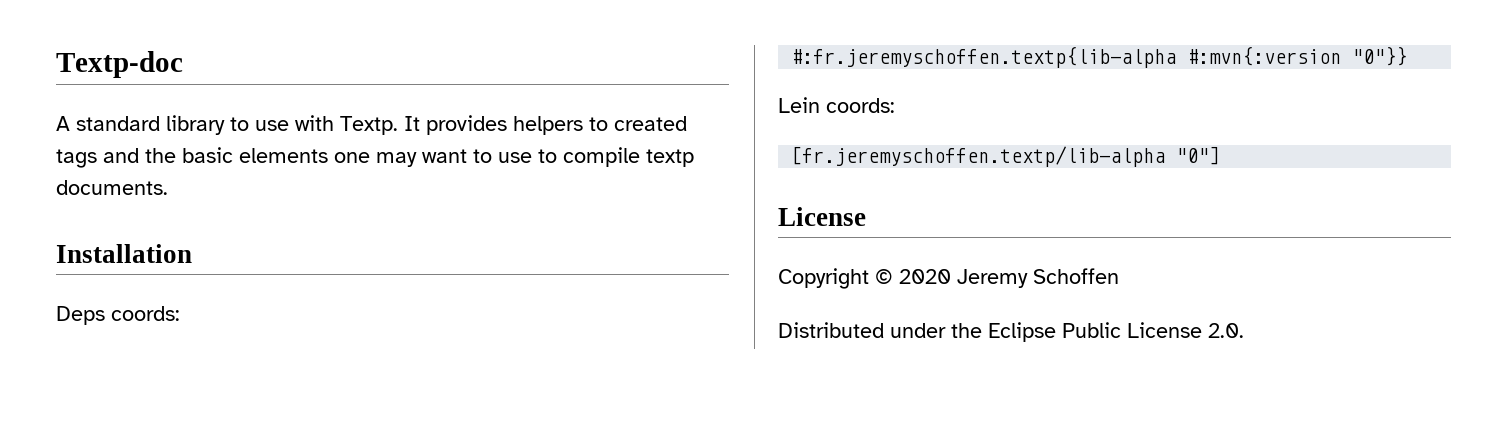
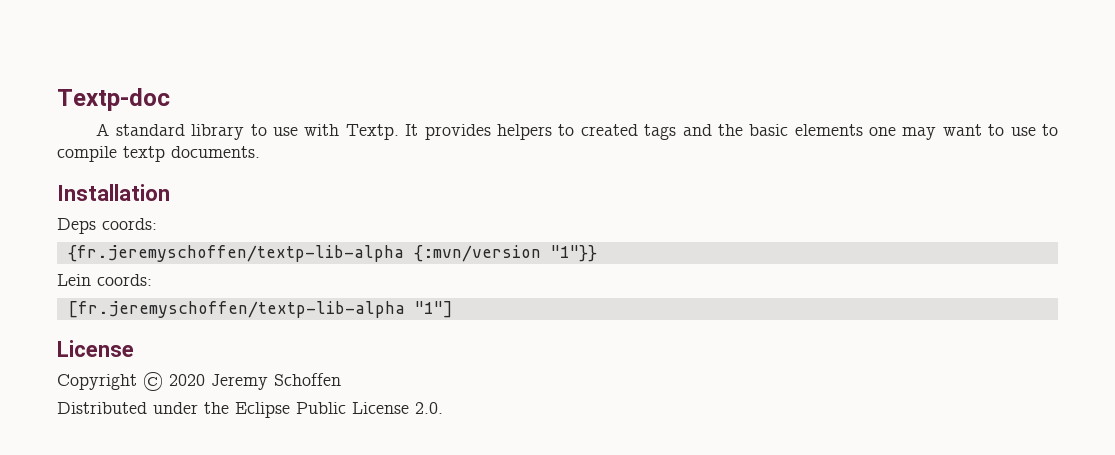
[791,46,1408,68] #:fr.jeremyschoffen.textp{lib-alpha #:mvn{:version "0"}} -> [67,245,597,262] {fr.jeremyschoffen/textp-lib-alpha {:mvn/version "1"}}
[791,146,1221,167] [fr.jeremyschoffen.textp/lib-alpha "0"] -> [67,301,453,318] [fr.jeremyschoffen/textp-lib-alpha "1"]

